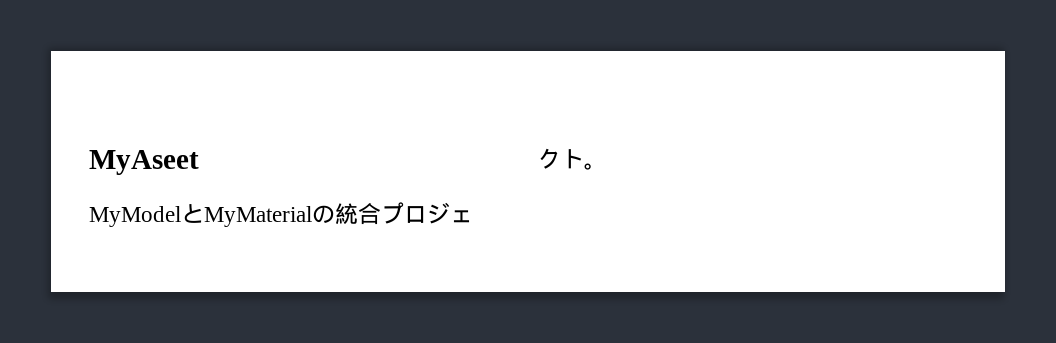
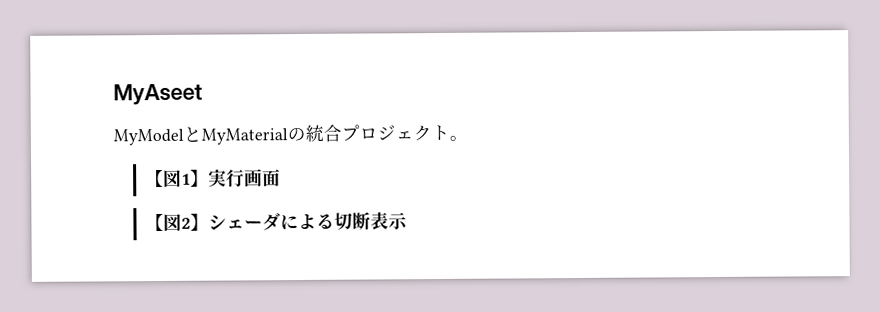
(607, 166) none -> [145,169,282,188] [145,211,409,232] // 【図1】実行画面 // 【図2】シェーダによる切断表示

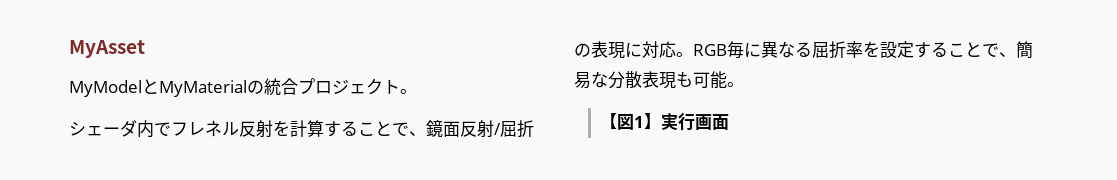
[113,83,203,106] MyAseet -> [69,40,145,58] MyAsset
(468, 138) none -> [69,120,534,138] [574,41,1033,59] [574,71,744,89] // シェーダ内でフレネル反射を計算することで、鏡面反射/屈折の表現に対応。RGB毎に異なる屈折率を設定することで、簡易な分散表現も可能。
[145,211,409,232] // 【図2】シェーダによる切断表示 -> (730, 122) none

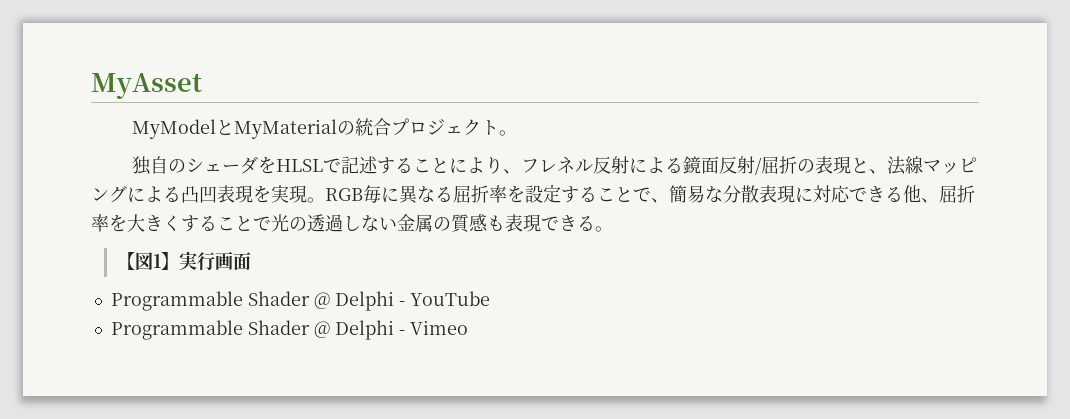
(417, 91) none -> [132,156,187,175] 独自の
[137,120,426,138] 内でフレネル反射を計算することで、 -> [258,156,684,174] をHLSLで記述することにより、フレネル反射による
[625,41,676,58] に対応 -> [851,156,978,175] [91,185,307,203] と、法線マッピングによる凸凹表現を実現
[676,71,727,89] も可能 -> [795,185,975,203] [91,214,595,233] に対応できる他、屈折率を大きくすることで光の透過しない金属の質感も表現できる
(730, 122) none -> [110,291,490,311] [110,320,468,340] // Programmable Shader @ Delphi - YouTube // Programmable Shader @ Delphi - Vimeo

